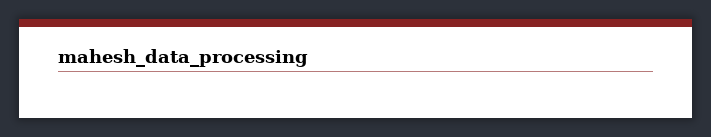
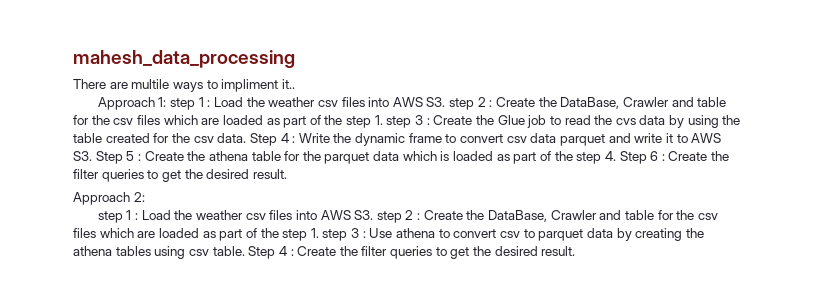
(308, 58) none -> [73,79,295,92] [97,97,727,110] [73,115,741,128] [73,133,722,146] [73,151,730,164] [73,169,287,182] [73,192,145,205] [97,210,718,223] [73,228,704,241] [73,246,576,259] // There are multile ways to impliment it.. // Approach 1: step 1 : Load the weather csv files into AWS S3. step 2 : Create the DataBase, Crawler and table for the csv files which are loaded as part of the step 1. step 3 : Create the Glue job to read the cvs data by using the table created for the csv data. Step 4 : Write the dynamic frame to convert csv data parquet and write it to AWS S3. Step 5 : Create the athena table for the parquet data which is loaded as part of the step 4. Step 6 : Create the filter queries to get the desired result. // Approach 2: // step 1 : Load the weather csv files into AWS S3. step 2 : Create the DataBase, Crawler and table for the csv files which are loaded as part of the step 1. step 3 : Use athena to convert csv to parquet data by creating the athena tables using csv table. Step 4 : Create the filter queries to get the desired result.

